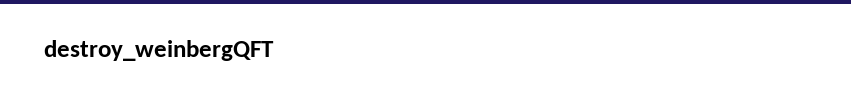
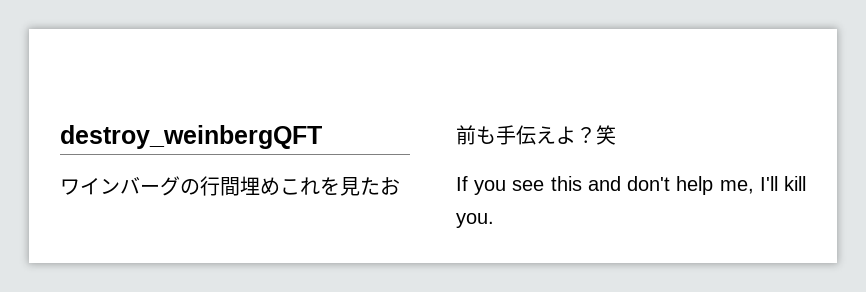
(274, 50) none -> [60,176,400,196] [456,125,616,145] [456,176,806,195] [456,213,494,228] // ワインバーグの行間埋めこれを見たお前も手伝えよ？笑 // If you see this and don't help me, I'll kill you.

